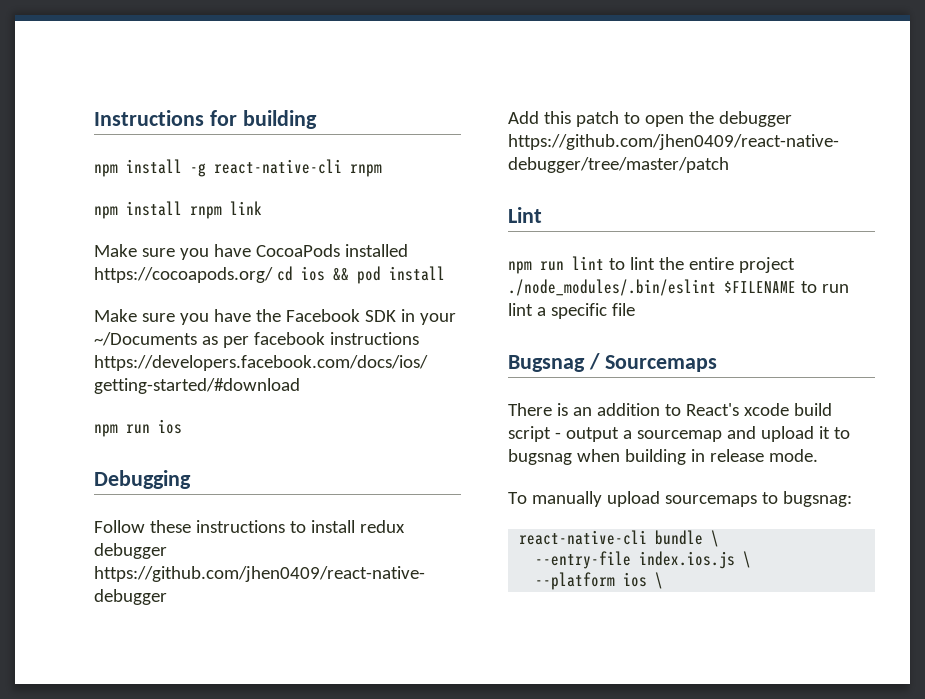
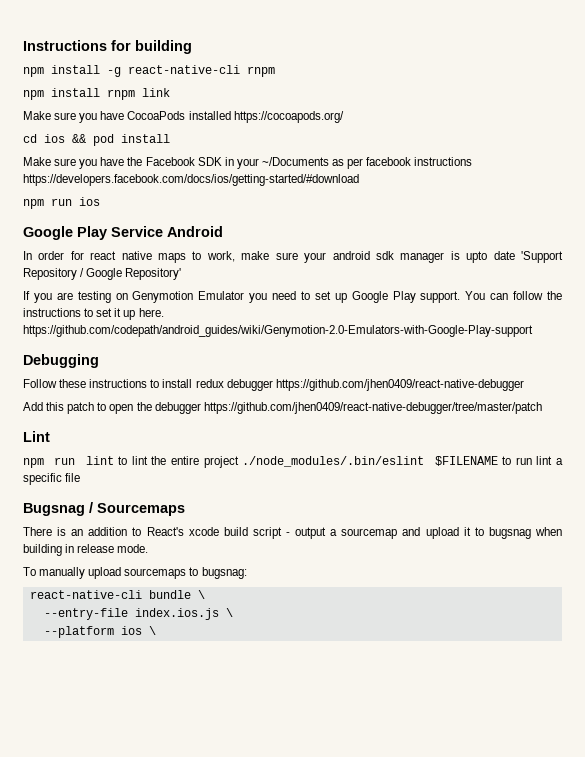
(273, 275) none -> (344, 117) //
(182, 426) none -> [23,226,223,240] [23,251,564,263] [23,268,182,280] [23,291,563,303] [23,308,164,320] [23,325,533,337] // Google Play Service Android // In order for react native maps to work, make sure your android sdk manager is upto date 'Support Repository / Google Repository' // If you are testing on Genymotion Emulator you need to set up Google Play support. You can follow the instructions to set it up here. https://github.com/codepath/android_guides/wiki/Genymotion-2.0-Emulators-with-Google-Play-support

